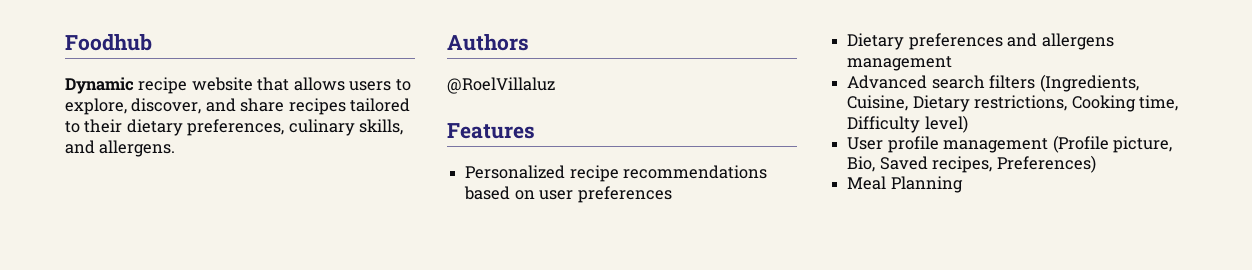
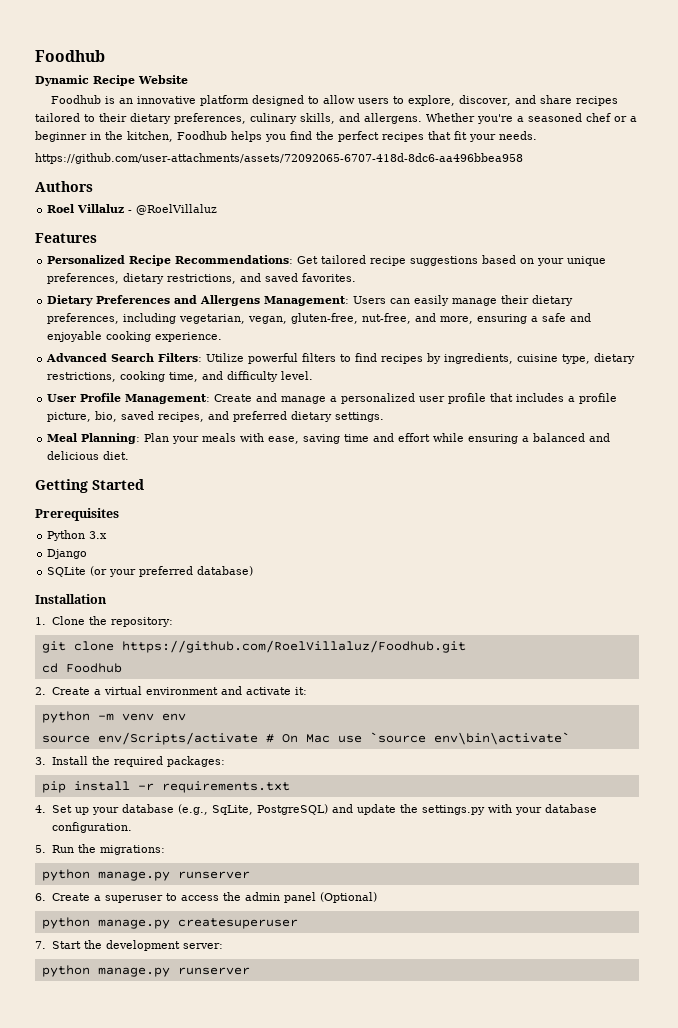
[138,77,345,94] recipe website that allows -> [93,75,188,86] [50,95,355,106] Recipe Website // Foodhub is an innovative platform designed to allow
[447,34,529,51] [447,77,555,94] [447,123,535,139] [465,165,768,182] [464,186,672,203] [847,33,1114,50] [847,56,953,71] [847,74,1139,92] [847,95,1178,112] [847,115,968,133] [847,135,1172,153] [847,155,1096,173] [847,176,963,193] // Authors // @RoelVillaluz // Features // Personalized recipe recommendations based on user preferences // Dietary preferences and allergens management // Advanced search filters (Ingredients, Cuisine, Dietary restrictions, Cooking time, Difficulty level) // User profile management (Profile picture, Bio, Saved recipes, Preferences) // Meal Planning -> [426,113,637,124] [35,131,537,142] [35,153,523,164] [35,181,93,192] [47,204,218,215] [35,233,97,243] [47,255,607,266] [47,273,357,284] [47,295,574,306] [47,313,592,324] [47,331,223,342] [46,353,636,364] [47,371,314,382] [47,393,618,404] [47,411,385,422] [47,433,611,444] [47,451,130,460] [35,479,144,493] [35,508,119,521] [47,530,108,541] [47,549,88,559] [47,566,254,577] [35,594,107,604] [35,616,174,627] [41,640,466,653] [41,663,122,673] [35,686,308,695] [41,711,186,723] [41,732,570,745] [35,756,226,767] [41,781,290,793] [35,804,598,815] [52,822,133,833] [35,844,166,855] [41,869,250,881] [35,892,378,903] [41,917,298,929] [35,940,224,951] [41,965,250,977] Whether you're a seasoned chef or a beginner in the kitchen, Foodhub helps you find the perfect recipes that fit your needs. // https://github.com/user-attachments/assets/72092065-6707-418d-8dc6-aa496bbea958 // Authors // Roel Villaluz - @RoelVillaluz // Features // Personalized Recipe Recommendations: Get tailored recipe suggestions based on your unique preferences, dietary restrictions, and saved favorites. // Dietary Preferences and Allergens Management: Users can easily manage their dietary preferences, including vegetarian, vegan, gluten-free, nut-free, and more, ensuring a safe and enjoyable cooking experience. // Advanced Search Filters: Utilize powerful filters to find recipes by ingredients, cuisine type, dietary restrictions, cooking time, and difficulty level. // User Profile Management: Create and manage a personalized user profile that includes a profile picture, bio, saved recipes, and preferred dietary settings. // Meal Planning: Plan your meals with ease, saving time and effort while ensuring a balanced and delicious diet. // Getting Started // Prerequisites // Python 3.x // Django // SQLite (or your preferred database) // Installation // 1. Clone the repository: // git clone https://github.com/RoelVillaluz/Foodhub.git // cd Foodhub // 2. Create a virtual environment and activate it: // python -m venv env // source env/Scripts/activate # On Mac use `source env\bin\activate` // 3. Install the required packages: // pip install -r requirements.txt // 4. Set up your database (e.g., SqLite, PostgreSQL) and update the settings.py with your database configuration. // 5. Run the migrations: // python manage.py runserver // 6. Create a superuser to access the admin panel (Optional) // python manage.py createsuperuser // 7. Start the development server: // python manage.py runserver

